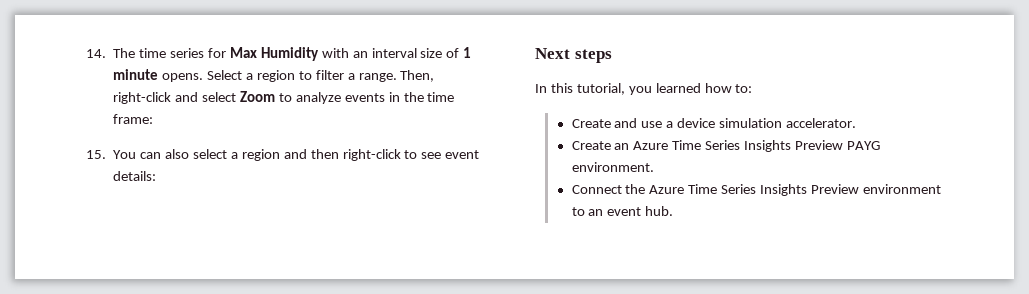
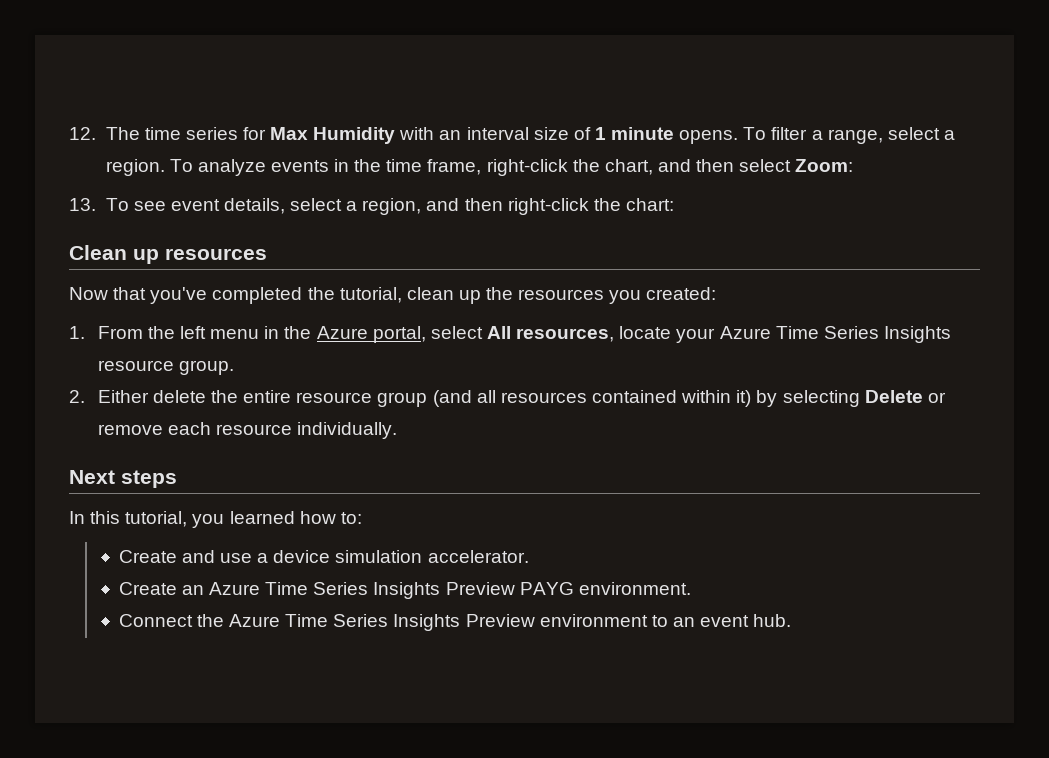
[86,49,106,58] 14. -> [69,127,96,140] 12.
[207,70,435,82] [113,91,292,104] Select a region to filter a range. Then, right-click and select Zoom to -> [743,127,955,144] [105,159,193,176] To filter a range, select a region. To
[113,114,154,124] [86,149,280,161] frame: // 15. You can also select a region -> [427,159,854,176] [69,198,422,215] frame, right-click the chart, and then select Zoom: // 13. To see event details, select a region,
[404,150,480,159] [113,171,157,181] to see event details: -> [593,198,674,211] [69,245,267,264] [69,287,717,304] [69,326,951,343] [97,360,234,375] [69,390,946,407] [97,422,398,439] the chart: // Clean up resources // Now that you've completed the tutorial, clean up the resources you created: // 1. From the left menu in the Azure portal, select All resources, locate your Azure Time Series Insights resource group. // 2. Either delete the entire resource group (and all resources contained within it) by selecting Delete or remove each resource individually.

